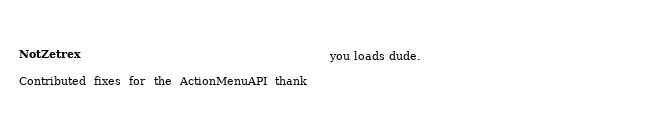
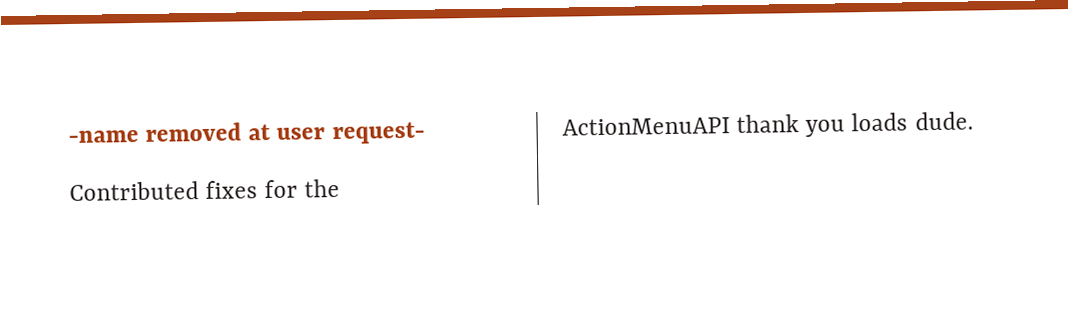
[19,50,81,58] NotZetrex -> [68,121,425,145] -name removed at user request-

